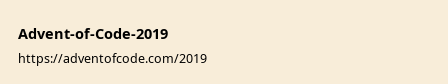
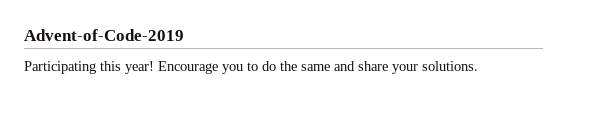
[18,53,207,66] https://adventofcode.com/2019 -> [24,61,478,74] Participating this year! Encourage you to do the same and share your solutions.

